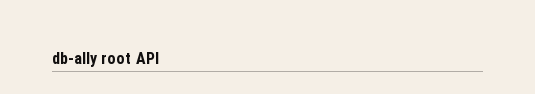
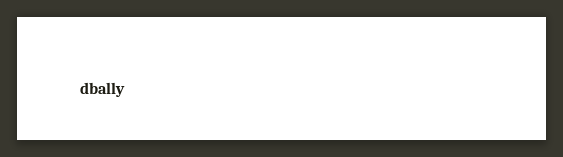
[52,52,159,67] db-ally root API -> [80,82,125,97] dbally

